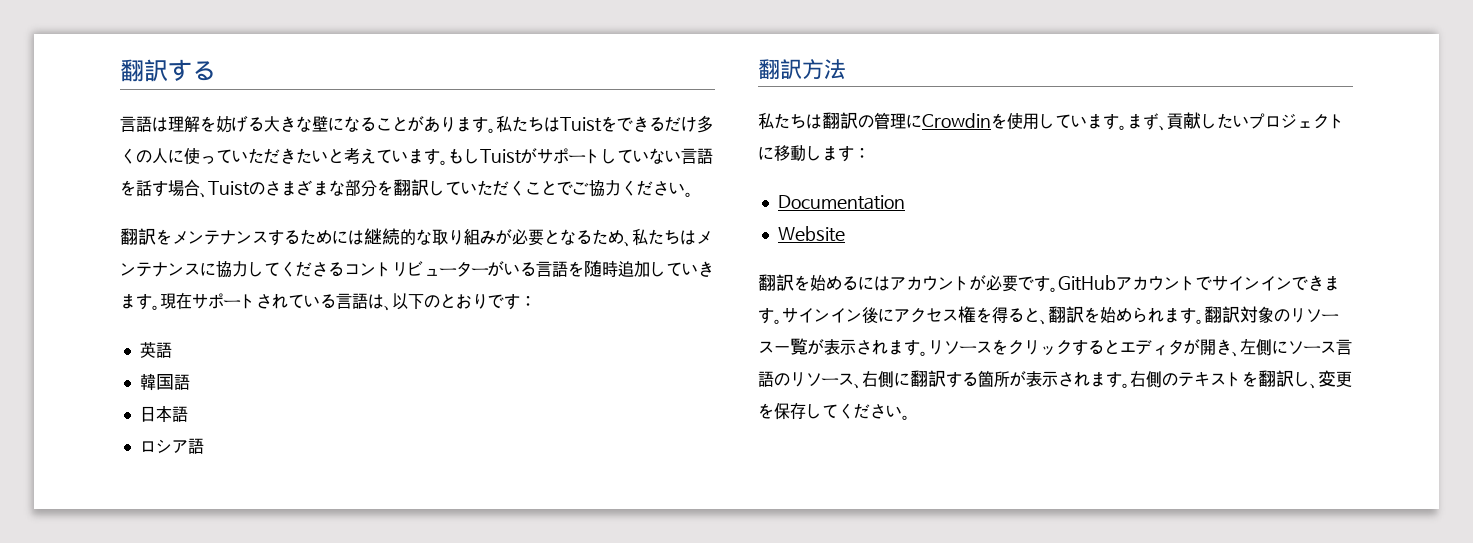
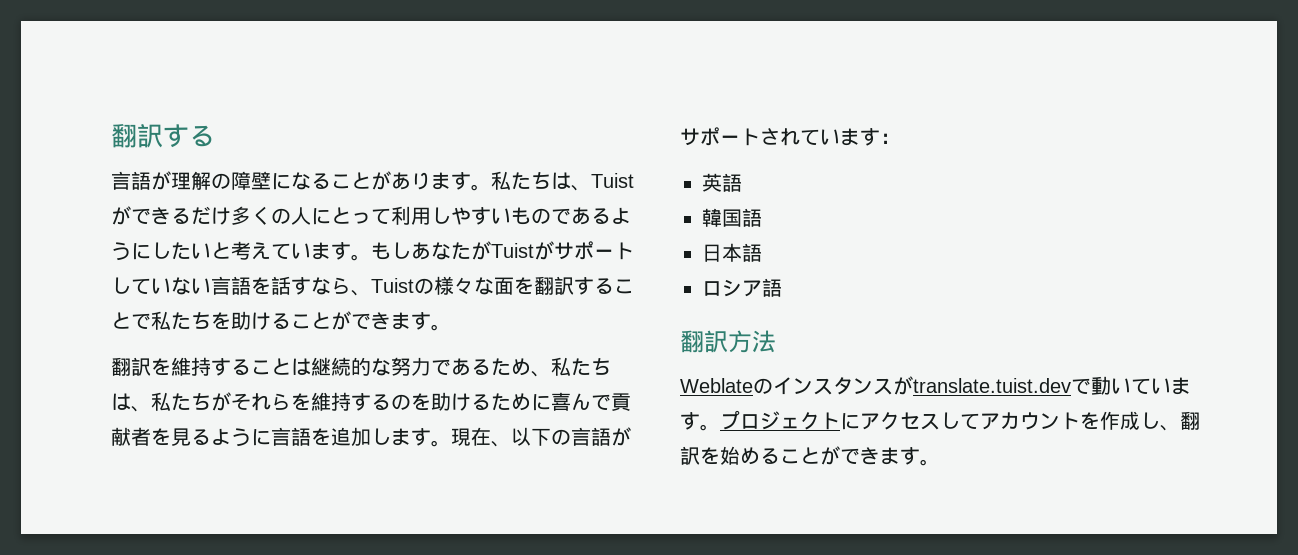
[152,115,312,133] は理解を妨げる大きな -> [151,171,251,190] が理解の障
[560,116,617,132] Tuistを -> [571,173,634,191] [111,206,131,225] 、Tuistが
[184,148,296,165] 使っていただき -> [331,206,631,225] [111,242,171,261] とって利用しやすいものであるようにし
(480, 156) none -> [411,241,491,260] あなたが
[168,179,200,197] 場合 -> [311,277,351,295] なら
[264,179,693,197] [120,228,712,247] [120,260,714,278] [120,292,504,311] さまざまな部分を翻訳していただくことでご協力ください。 // 翻訳をメンテナンスするためには継続的な取り組みが必要となるため、私たちはメンテナンスに協力してくださるコントリビューターがいる言語を随時追加していきます。現在サポートされている言語は、以下のとおりで -> [434,276,634,295] [111,311,451,331] [111,357,611,377] [111,392,631,412] [111,427,631,447] [680,127,860,146] 様々な面を翻訳することで私たちを助けることができます。 // 翻訳を維持することは継続的な努力であるため、私たちは、私たちがそれらを維持するのを助けるために喜んで貢献者を見るように言語を追加します。現在、以下の言語がサポートされていま
[758,112,1345,131] [758,145,870,162] [777,195,905,210] [777,226,845,242] [758,274,1340,292] [758,306,1339,325] [758,338,1352,357] [758,370,1352,389] [758,402,902,420] 私たちは翻訳の管理にCrowdinを使用しています。まず、貢献したいプロジェクトに移動します： // Documentation // Website // 翻訳を始めるにはアカウントが必要です。GitHubアカウントでサインインできます。サインイン後にアクセス権を得ると、翻訳を始められます。翻訳対象のリソース一覧が表示されます。リソースをクリックするとエディタが開き、左側にソース言語のリソース、右側に翻訳する箇所が表示されます。右側のテキストを翻訳し、変更を保存してください -> [680,376,1191,395] [680,410,1200,431] [680,446,920,465] Weblateのインスタンスがtranslate.tuist.devで動いています。プロジェクトにアクセスしてアカウントを作成し、翻訳を始めることができます

